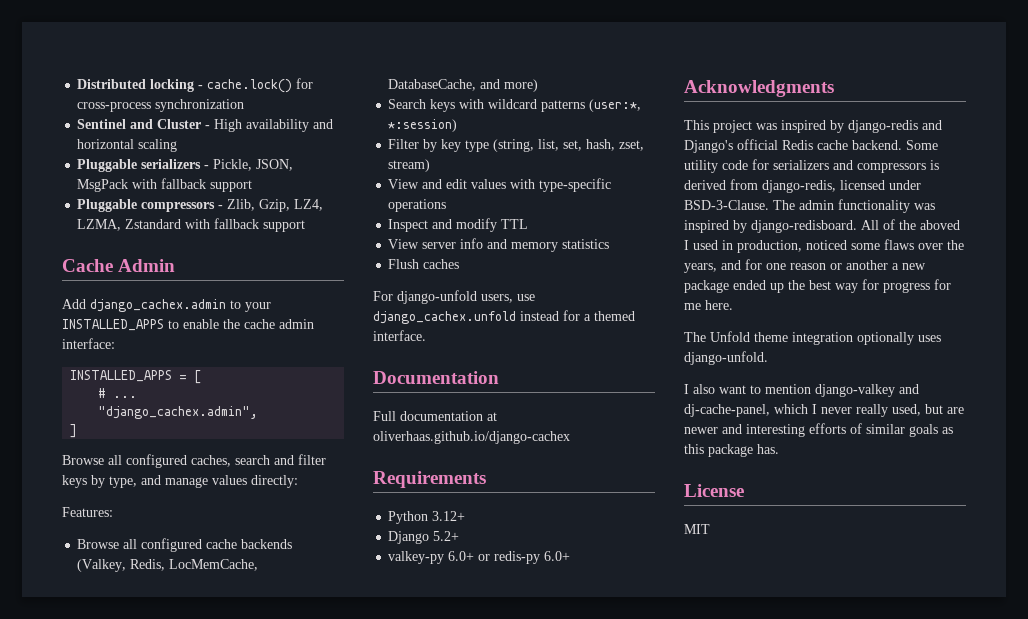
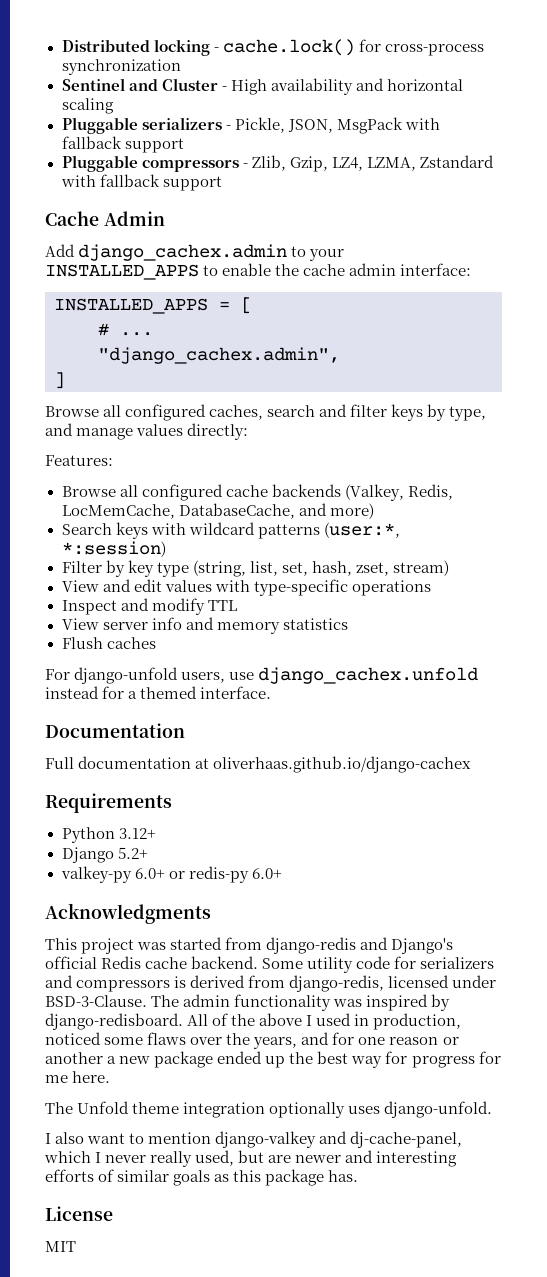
[781,120,844,133] inspired by -> [170,937,263,950] started from
[920,220,960,230] aboved -> [259,1013,303,1026] above

